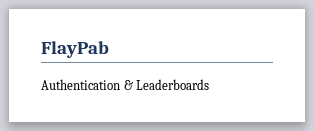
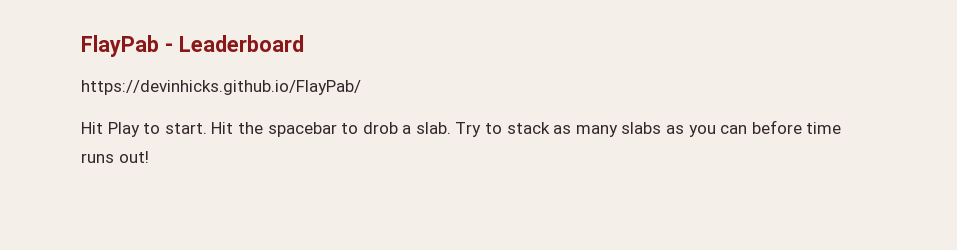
[41,79,210,90] // Authentication & Leaderboards -> [164,35,304,52] [81,80,361,95] [81,120,842,137] [81,151,149,163] - Leaderboard // https://devinhicks.github.io/FlayPab/ // Hit Play to start. Hit the spacebar to drob a slab. Try to stack as many slabs as you can before time runs out!

